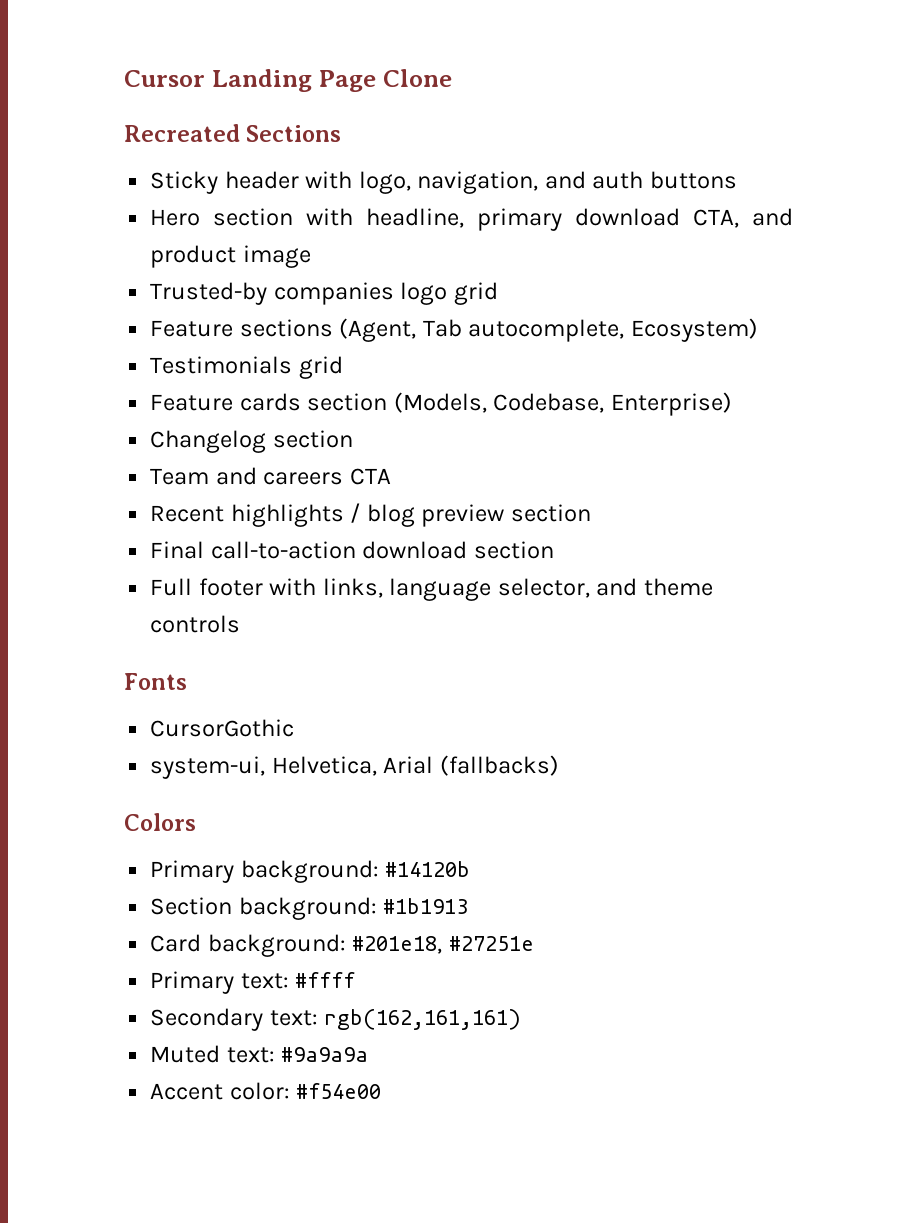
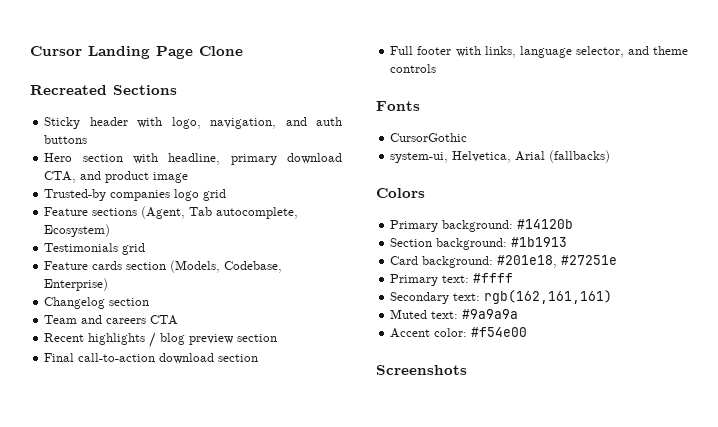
(382, 1091) none -> [376,365,467,375] // Screenshots

